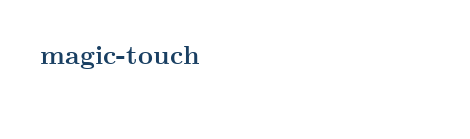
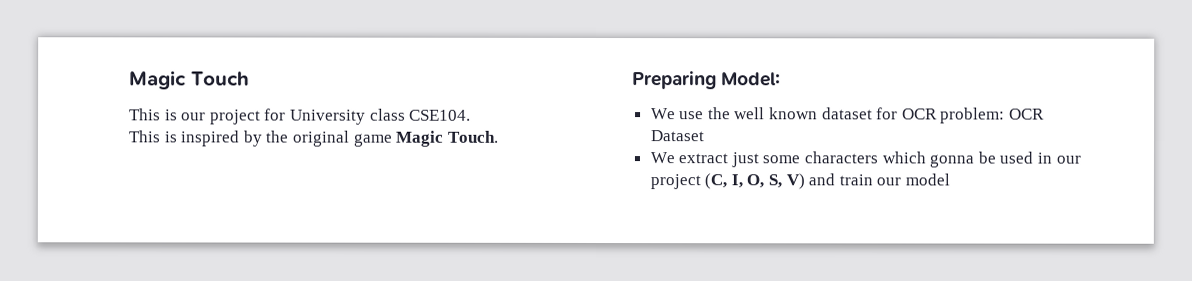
[40,46,200,69] magic-touch -> [129,70,250,90] [129,108,472,125] [128,130,499,147] [632,71,782,90] [650,107,1046,124] [649,130,705,142] [649,151,1081,168] [649,173,951,190] Magic Touch // This is our project for University class CSE104. // This is inspired by the original game Magic Touch. // Preparing Model: // We use the well known dataset for OCR problem: OCR Dataset // We extract just some characters which gonna be used in our project (C, I, O, S, V) and train our model

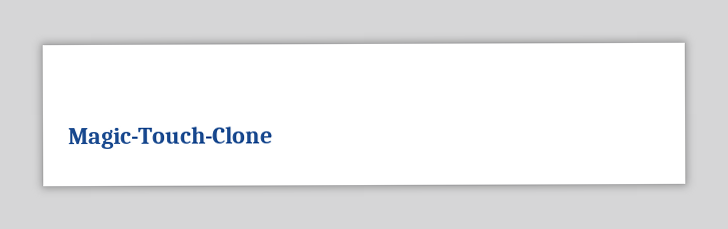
[129,70,250,90] [129,108,472,125] [128,130,499,147] [632,71,782,90] [650,107,1046,124] [649,130,705,142] [649,151,1081,168] [649,173,951,190] Magic Touch // This is our project for University class CSE104. // This is inspired by the original game Magic Touch. // Preparing Model: // We use the well known dataset for OCR problem: OCR Dataset // We extract just some characters which gonna be used in our project (C, I, O, S, V) and train our model -> [68,126,273,150] Magic-Touch-Clone

